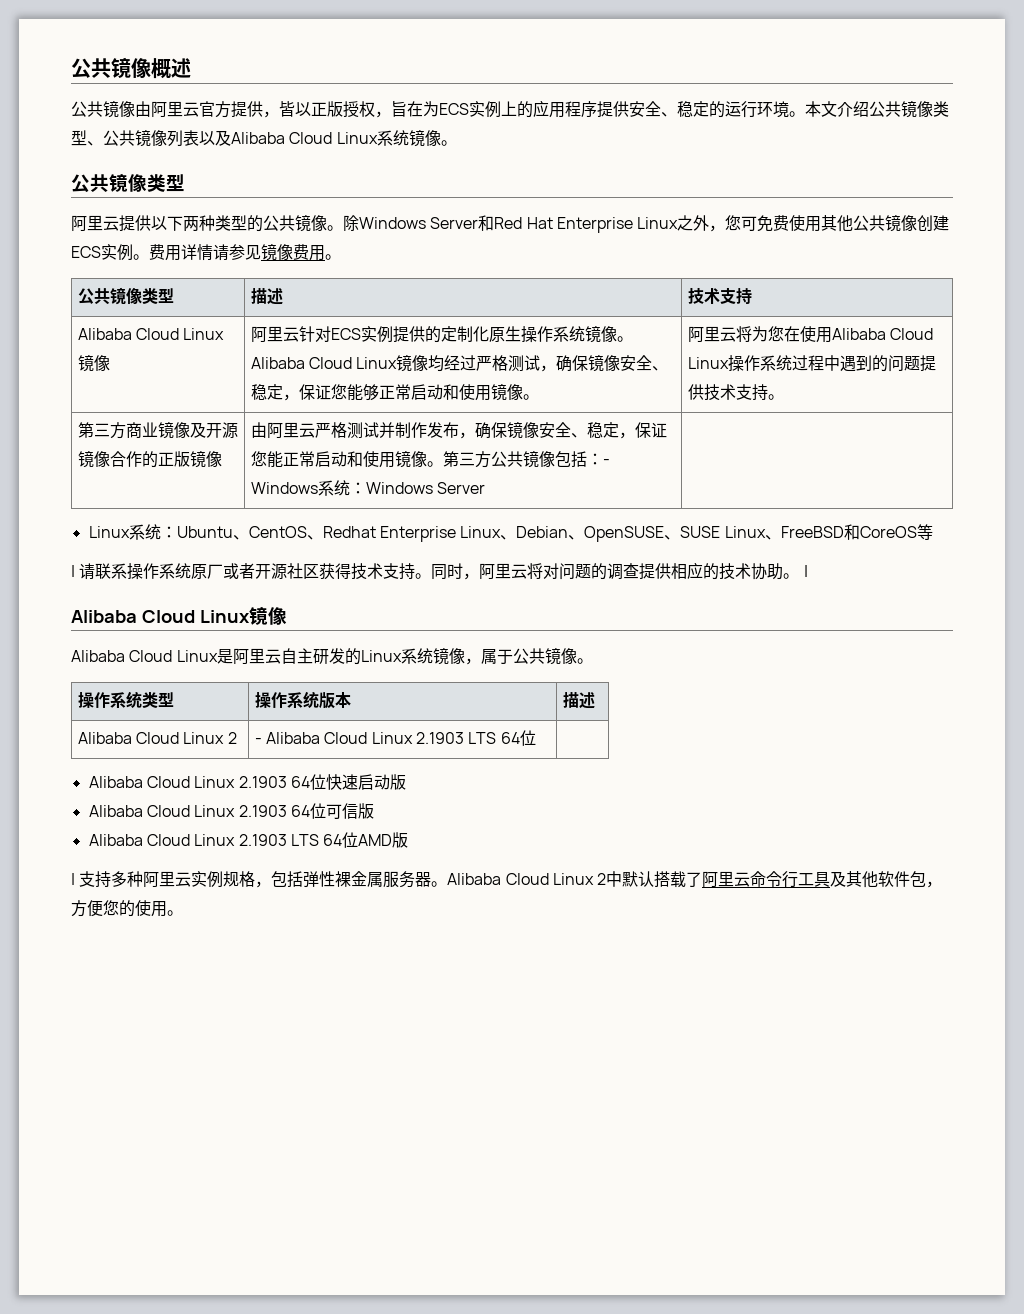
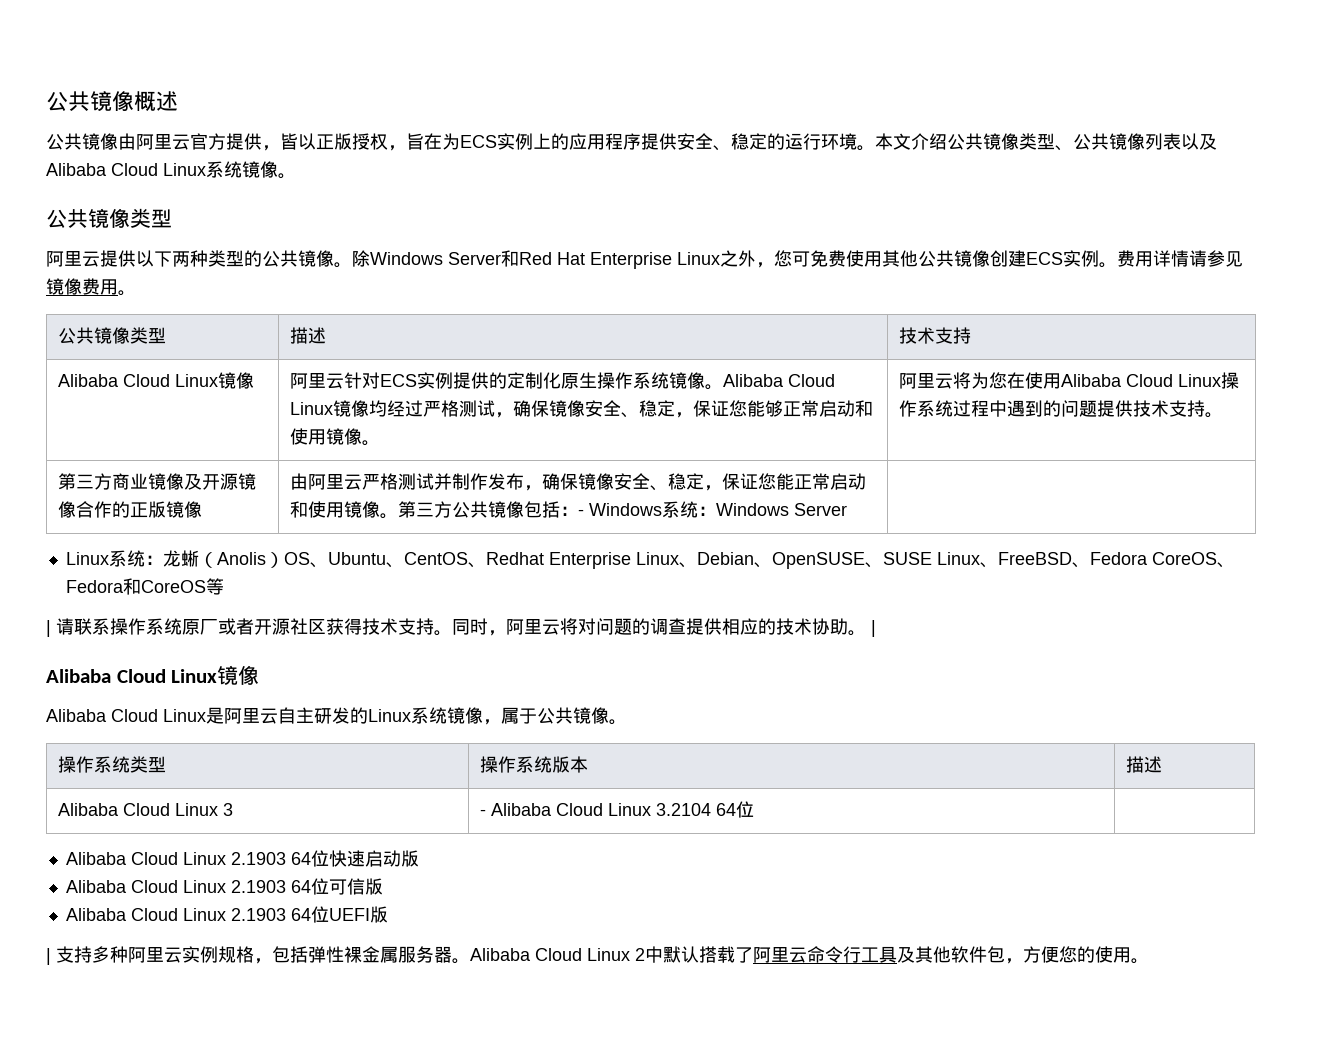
(177, 532) none -> [162,550,328,568] 龙蜥（Anolis）OS、
(844, 532) none -> [1071,552,1235,568] [65,580,124,593] 、Fedora CoreOS、Fedora
[227,732,237,744] 2 -> [223,803,234,816] 3
[415,732,497,744] 2.1903 LTS -> [656,803,712,816] 3.2104
[290,832,393,848] LTS 64位AMD -> [290,906,370,923] 64位UEFI

